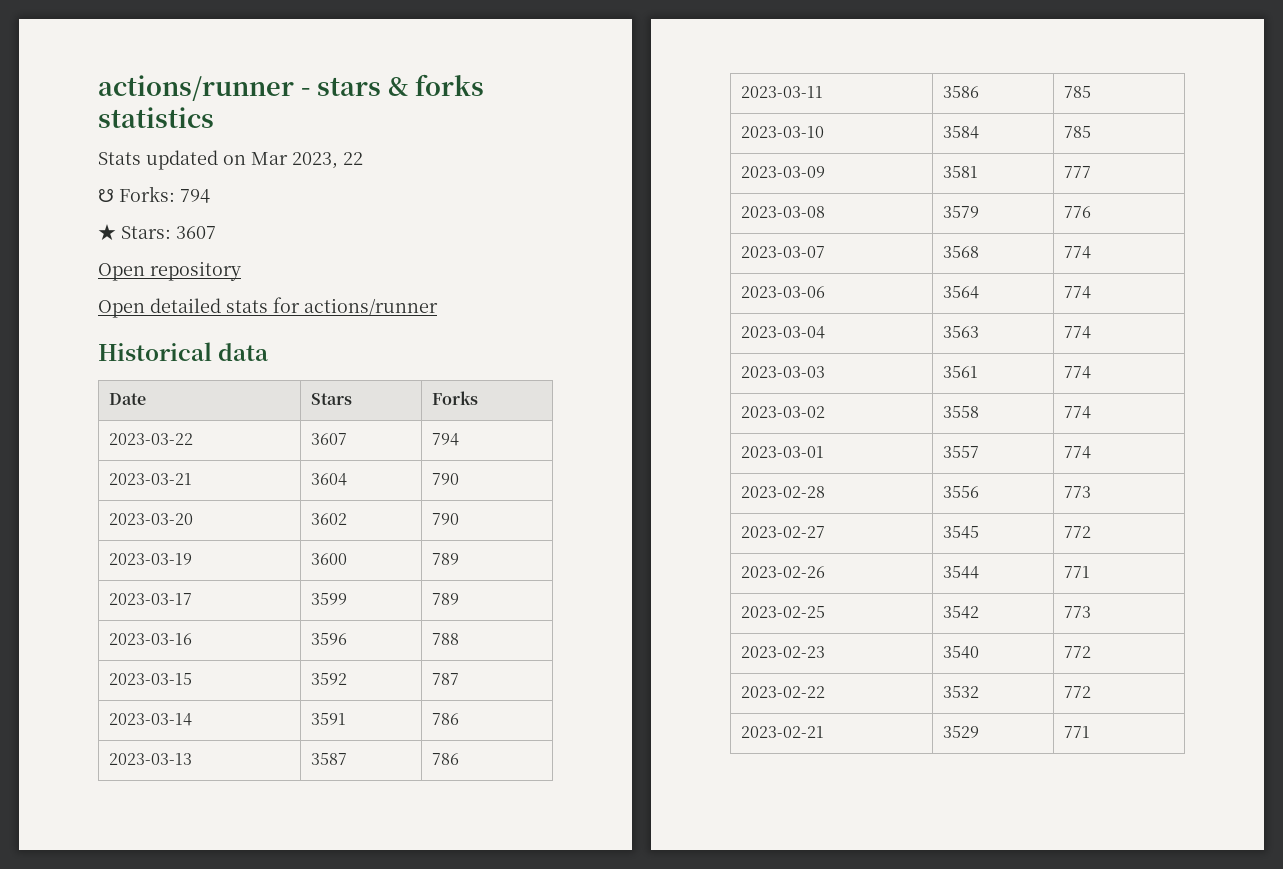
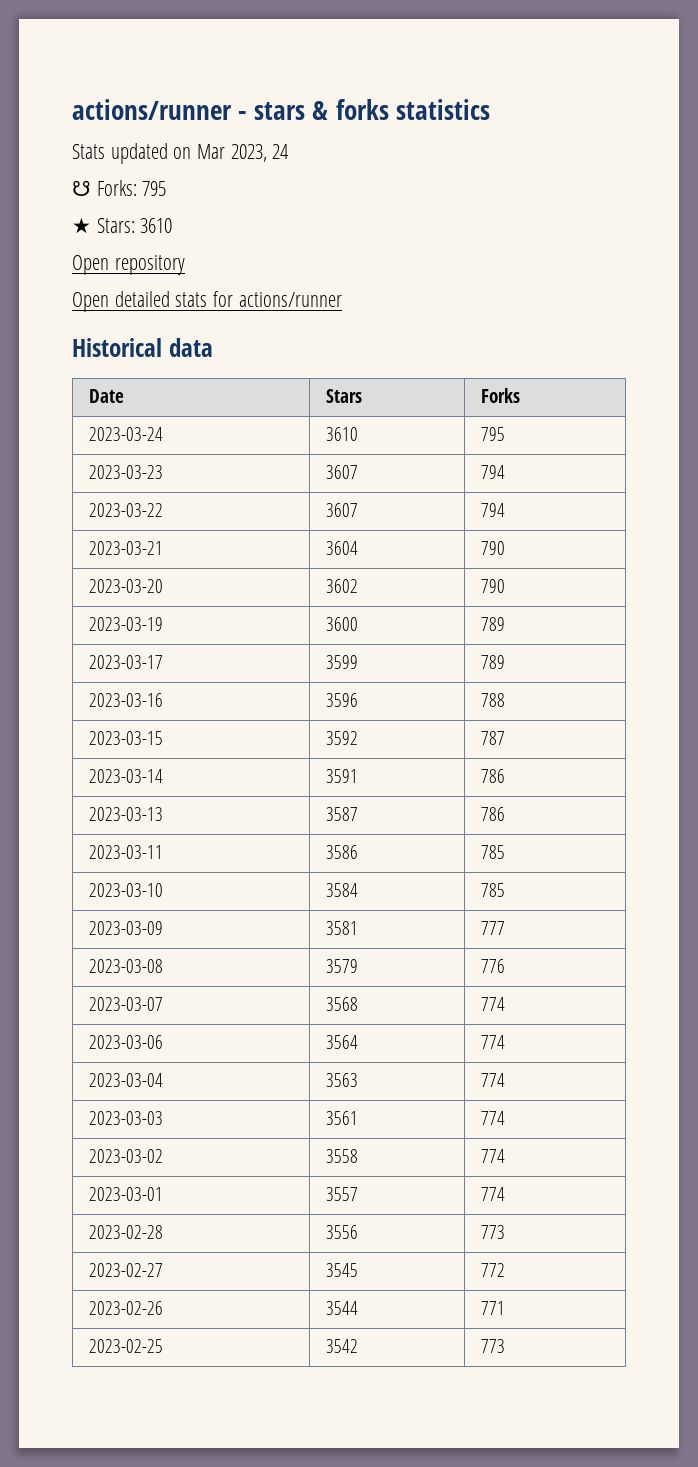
[343,152,363,165] 22 -> [272,144,290,159] 24
[180,189,210,203] 794 -> [142,181,167,196] 795
[176,226,216,239] 3607 -> [140,218,173,233] 3610
(478, 398) none -> [88,427,163,441] [325,427,358,441] [480,427,505,441] [88,465,163,479] [325,465,358,479] [480,465,505,479] // 2023-03-24 | 3610 | 795 // 2023-03-23 | 3607 | 794
[740,646,825,658] [942,646,979,659] [1063,646,1091,658] [740,686,825,698] [942,686,979,698] [1063,686,1091,698] [740,726,824,738] [942,726,979,738] [1063,726,1090,738] // 2023-02-23 | 3540 | 772 // 2023-02-22 | 3532 | 772 // 2023-02-21 | 3529 | 771 -> (505, 1346) none

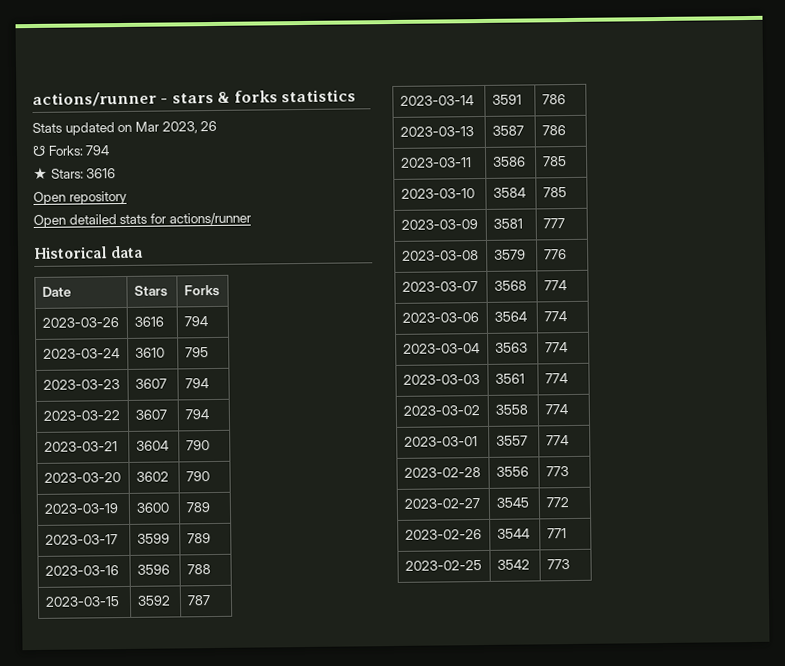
[272,144,290,159] 24 -> [200,120,218,132] 26
[142,181,167,196] 795 -> [85,145,110,156] 794
[140,218,173,233] 3610 -> [86,168,117,179] 3616
(520, 395) none -> [41,317,119,328] [133,316,164,327] [183,316,208,327] // 2023-03-26 | 3616 | 794

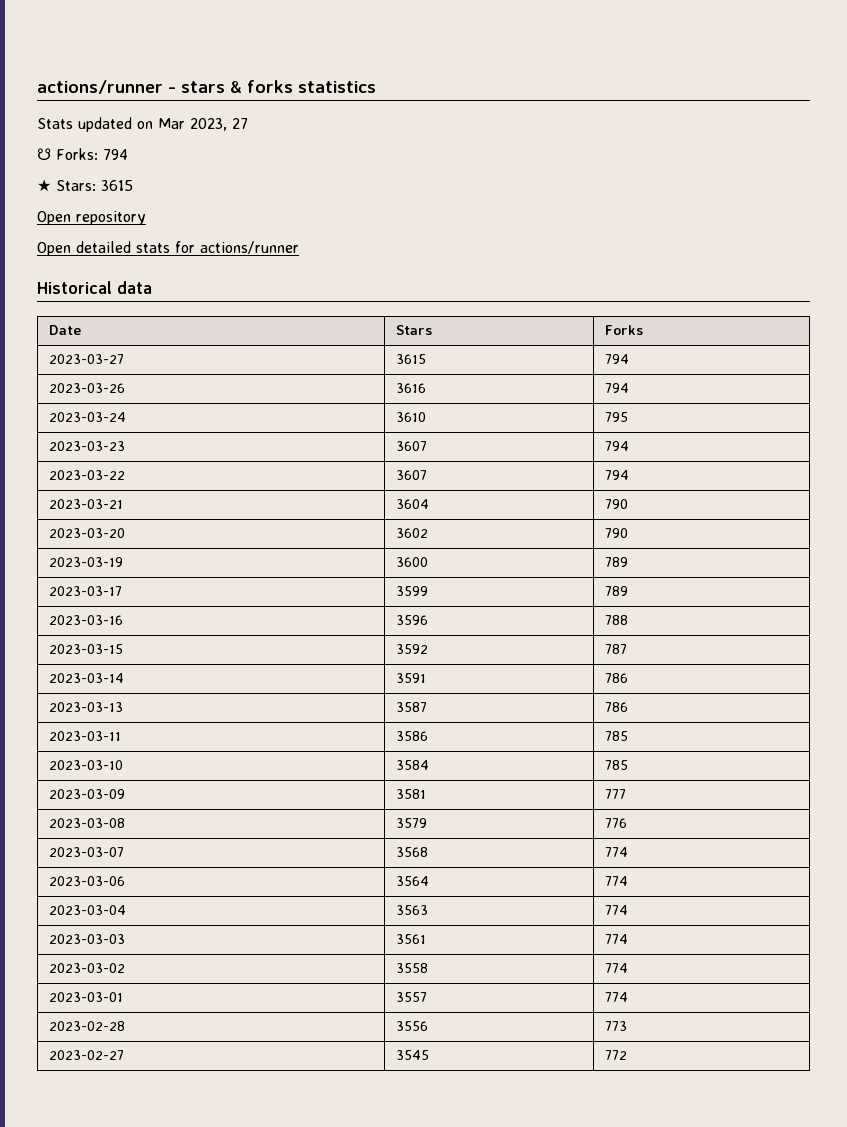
[200,120,218,132] 26 -> [232,118,248,129] 27
[86,168,117,179] 3616 -> [101,180,133,191] 3615
(220, 290) none -> [49,354,125,364] [396,354,427,364] [605,354,630,364] // 2023-03-27 | 3615 | 794
[404,529,482,540] [496,528,530,539] [546,528,567,539] [404,560,482,571] [496,559,530,570] [546,559,570,570] // 2023-02-26 | 3544 | 771 // 2023-02-25 | 3542 | 773 -> (628, 1055) none

